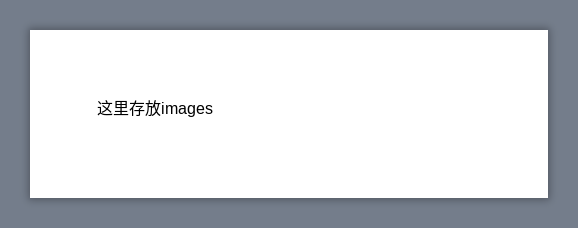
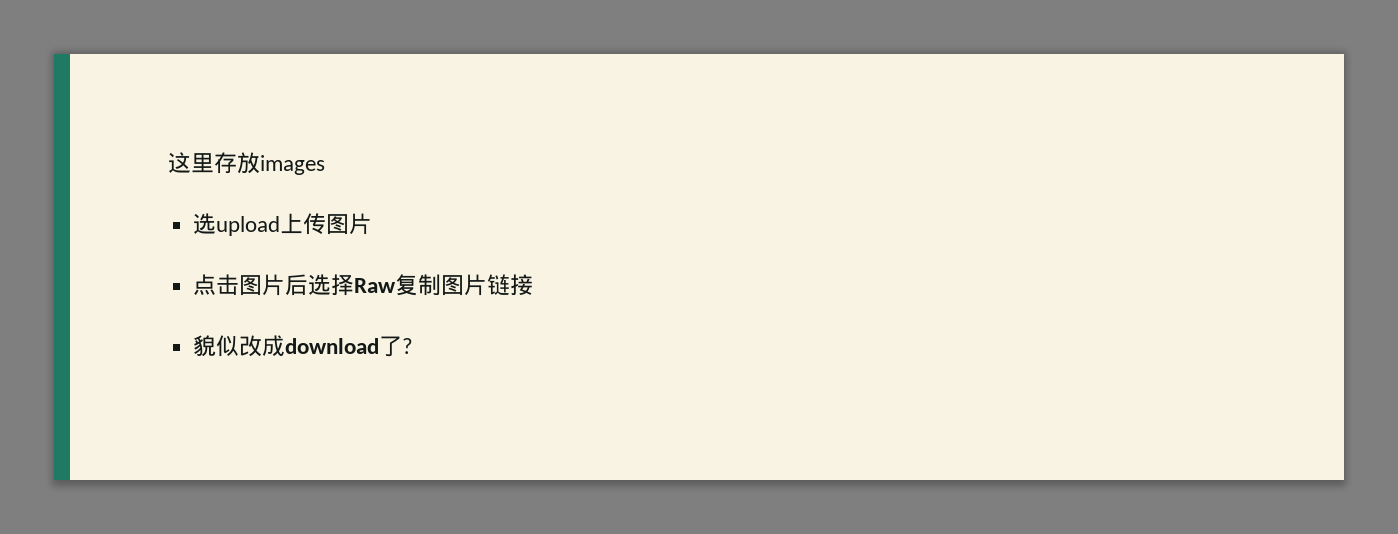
(213, 109) none -> [193,213,373,236] [193,274,534,296] [193,335,414,357] // 选upload上传图片 // 点击图片后选择Raw复制图片链接 // 貌似改成download了?

